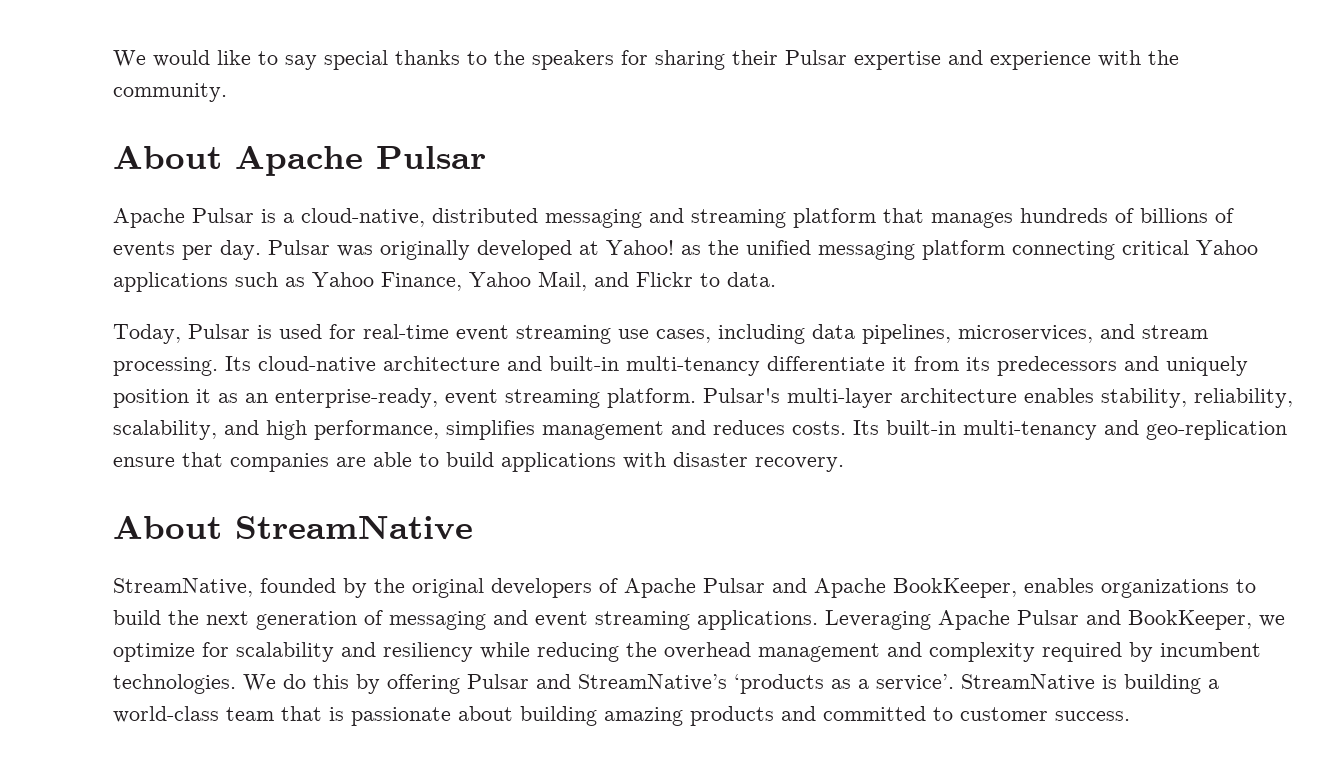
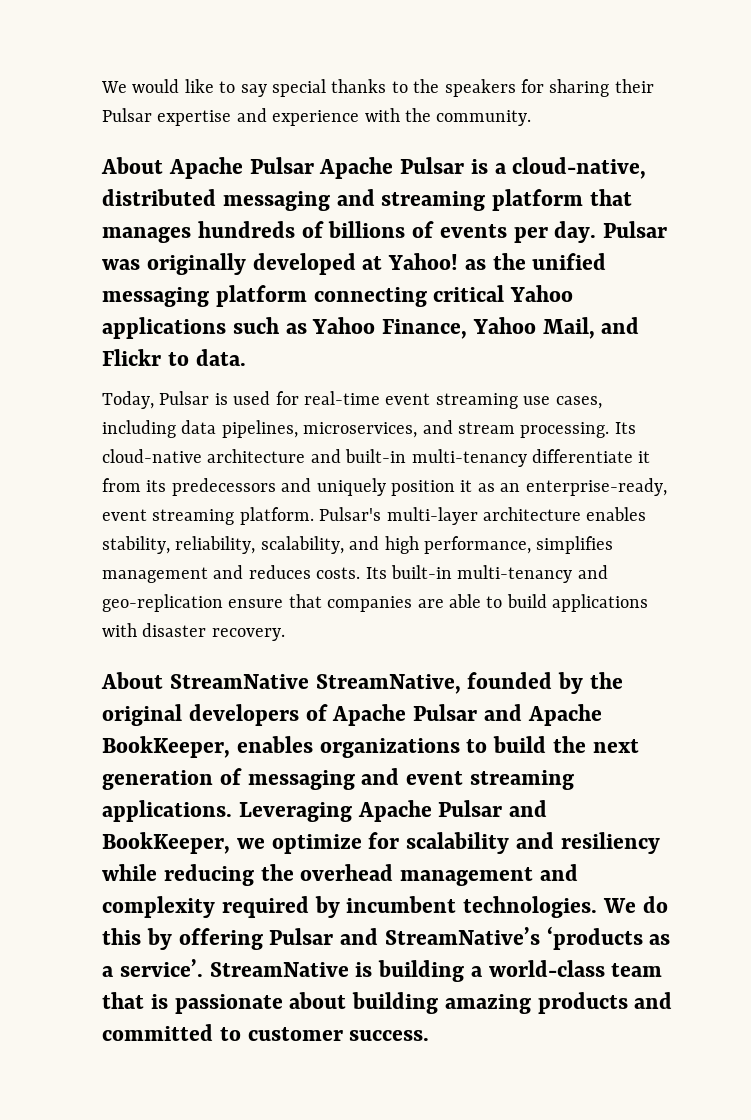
(486, 157) // -> (314, 165) none
(473, 528) // -> (309, 681) none

